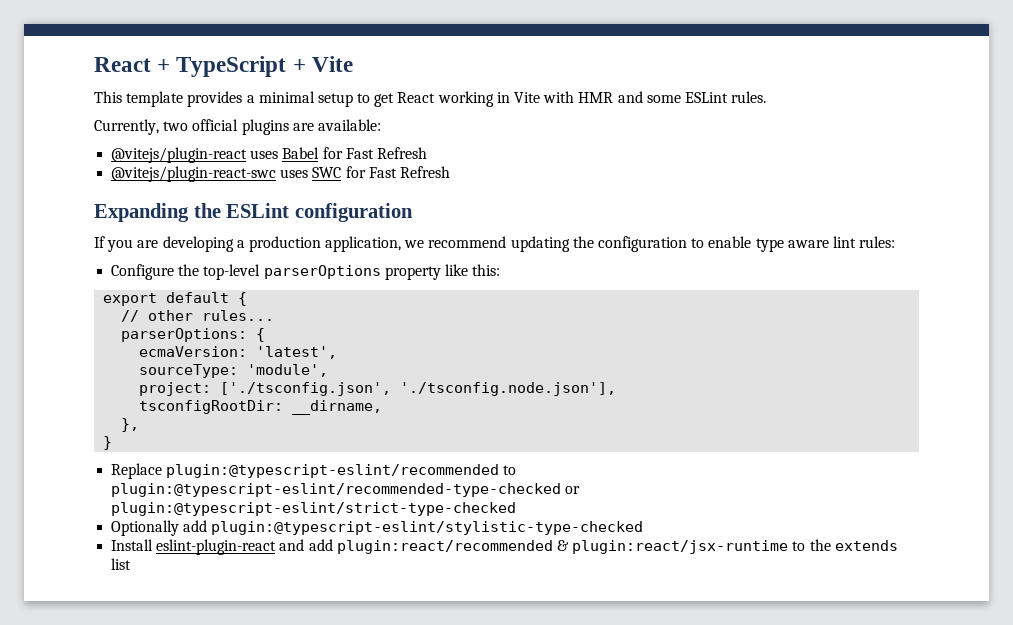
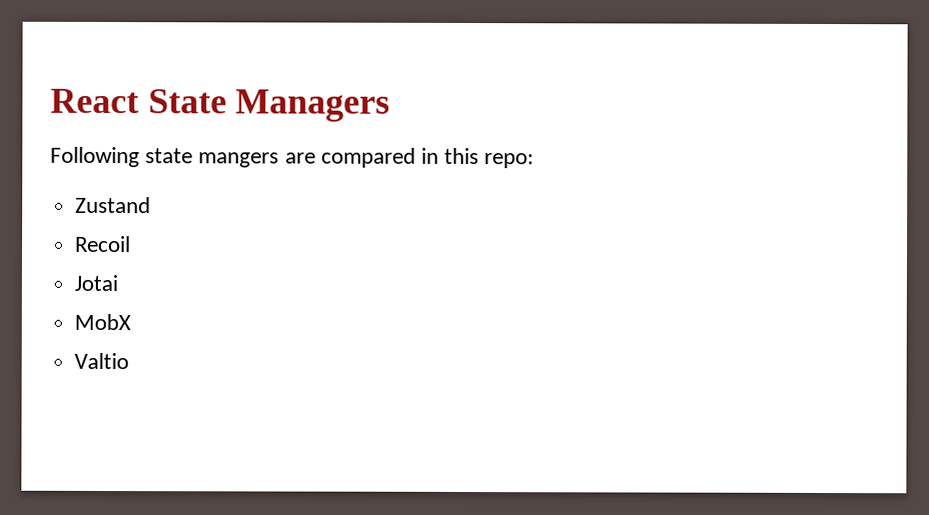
[94,56,353,77] [94,91,767,107] [94,119,381,135] [111,147,427,163] [111,166,450,182] [94,203,413,222] [94,236,896,252] [111,264,501,280] [103,292,248,306] [121,310,275,322] [121,328,266,342] [139,346,338,359] [139,364,329,378] [139,382,617,396] [139,400,383,415] [121,418,140,432] [103,436,113,450] [111,463,517,479] [111,483,581,497] [111,502,517,516] [111,520,644,536] [111,539,898,555] [111,558,132,570] React + TypeScript + Vite // This template provides a minimal setup to get React working in Vite with HMR and some ESLint rules. // Currently, two official plugins are available: // @vitejs/plugin-react uses Babel for Fast Refresh // @vitejs/plugin-react-swc uses SWC for Fast Refresh // Expanding the ESLint configuration // If you are developing a production application, we recommend updating the configuration to enable type aware lint rules: // Configure the top-level parserOptions property like this: // export default { // // other rules... // parserOptions: { // ecmaVersion: 'latest', // sourceType: 'module', // project: ['./tsconfig.json', './tsconfig.node.json'], // tsconfigRootDir: __dirname, // }, // } // Replace plugin:@typescript-eslint/recommended to plugin:@typescript-eslint/recommended-type-checked or plugin:@typescript-eslint/strict-type-checked // Optionally add plugin:@typescript-eslint/stylistic-type-checked // Install eslint-plugin-react and add plugin:react/recommended & plugin:react/jsx-runtime to the extends list -> [50,88,391,122] [50,146,535,169] [75,196,152,214] [75,235,132,253] [74,274,119,292] [74,313,132,331] [74,352,130,370] React State Managers // Following state mangers are compared in this repo: // Zustand // Recoil // Jotai // MobX // Valtio

